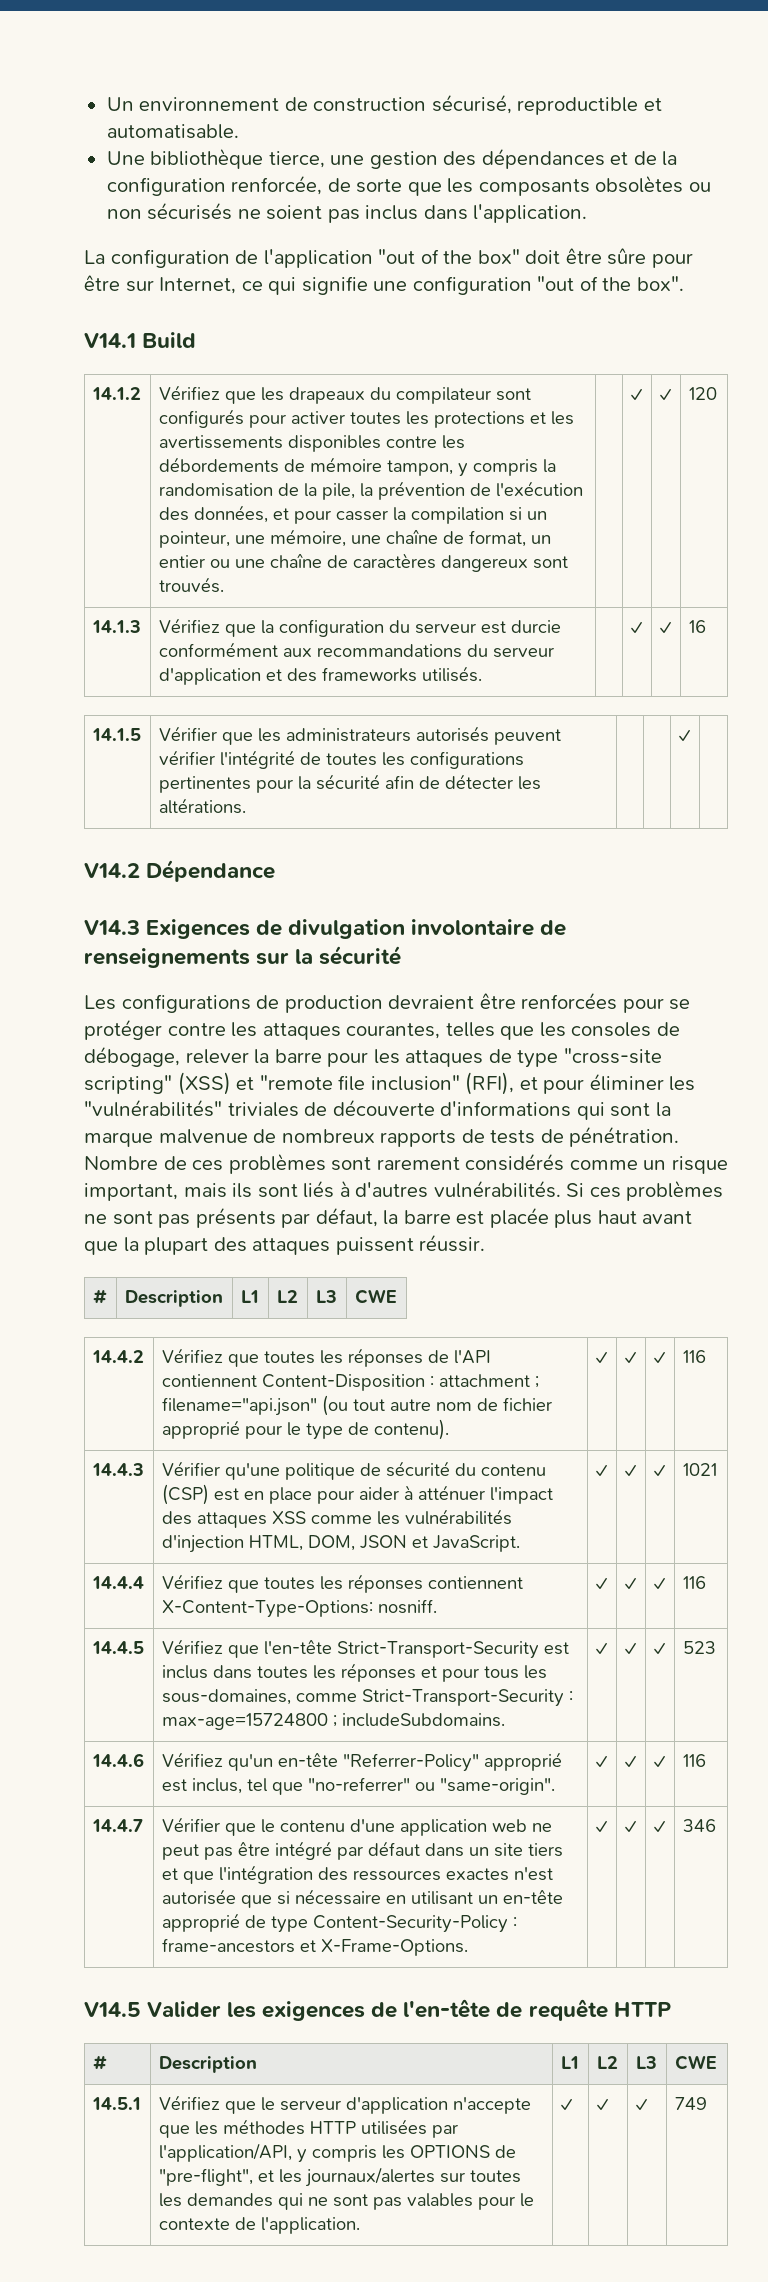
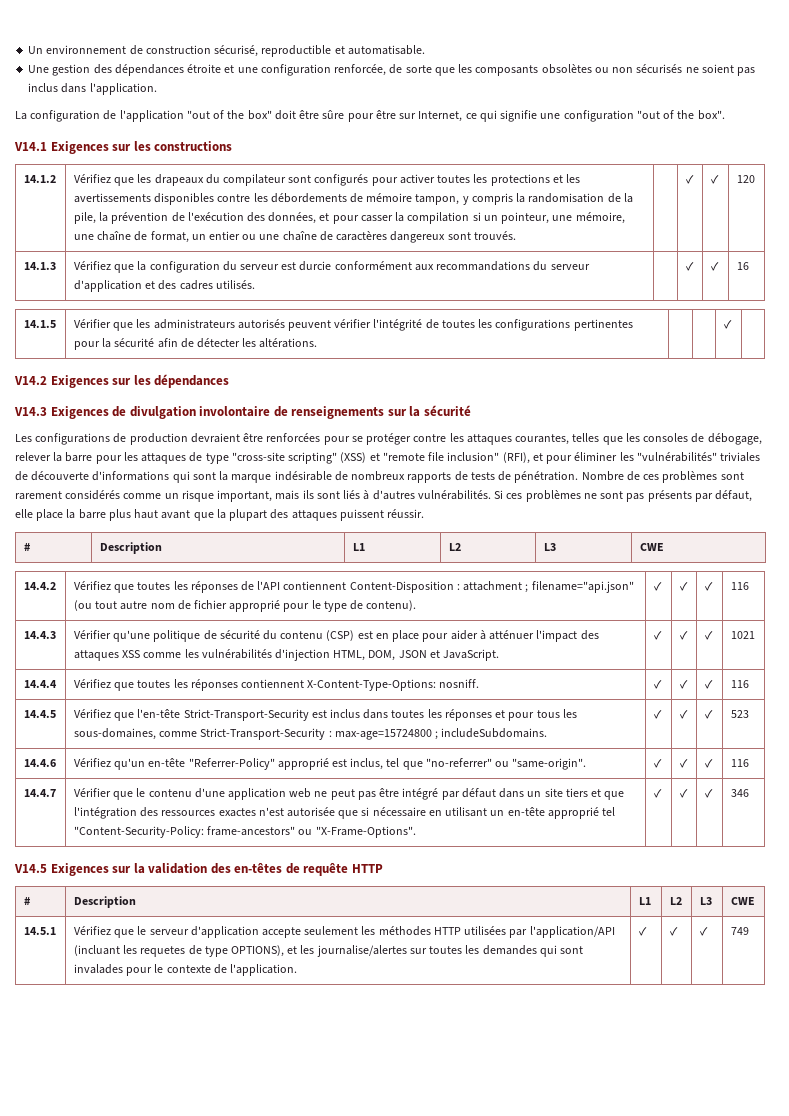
[150,148,678,169] bibliothèque tierce, une gestion des dépendances et de la -> [52,64,258,76] gestion des dépendances étroite et une
[142,332,197,348] Build -> [50,141,233,154] Exigences sur les constructions
[321,667,417,682] frameworks -> [179,280,213,290] cadres
[146,859,276,882] Dépendance -> [50,374,230,388] Exigences sur les dépendances
[158,1129,248,1144] malvenue -> [274,471,332,481] indésirable
[383,1207,549,1228] la barre est placée -> [15,509,106,521] elle place la barre
[244,1915,517,1933] [161,1938,468,1956] de type Content-Security-Policy : frame-ancestors et X-Frame-Options. -> [602,807,616,816] [73,826,416,838] tel "Content-Security-Policy: frame-ancestors" ou "X-Frame-Options".
[147,1999,491,2021] Valider les exigences de l'en-tête -> [50,863,283,876] Exigences sur la validation des en-têtes
[452,2097,531,2114] [158,2125,190,2138] n'accepte que -> [261,926,359,938] accepte seulement
[158,2143,516,2163] [158,2167,435,2187] l'application/API, y compris les OPTIONS de "pre-flight", et les journaux/alertes -> [529,926,615,938] [73,945,407,957] l'application/API (incluant les requetes de type OPTIONS), et les journalise/alertes
[307,2193,473,2210] ne sont pas valables -> [560,946,584,954] [73,964,123,974] sont invalades

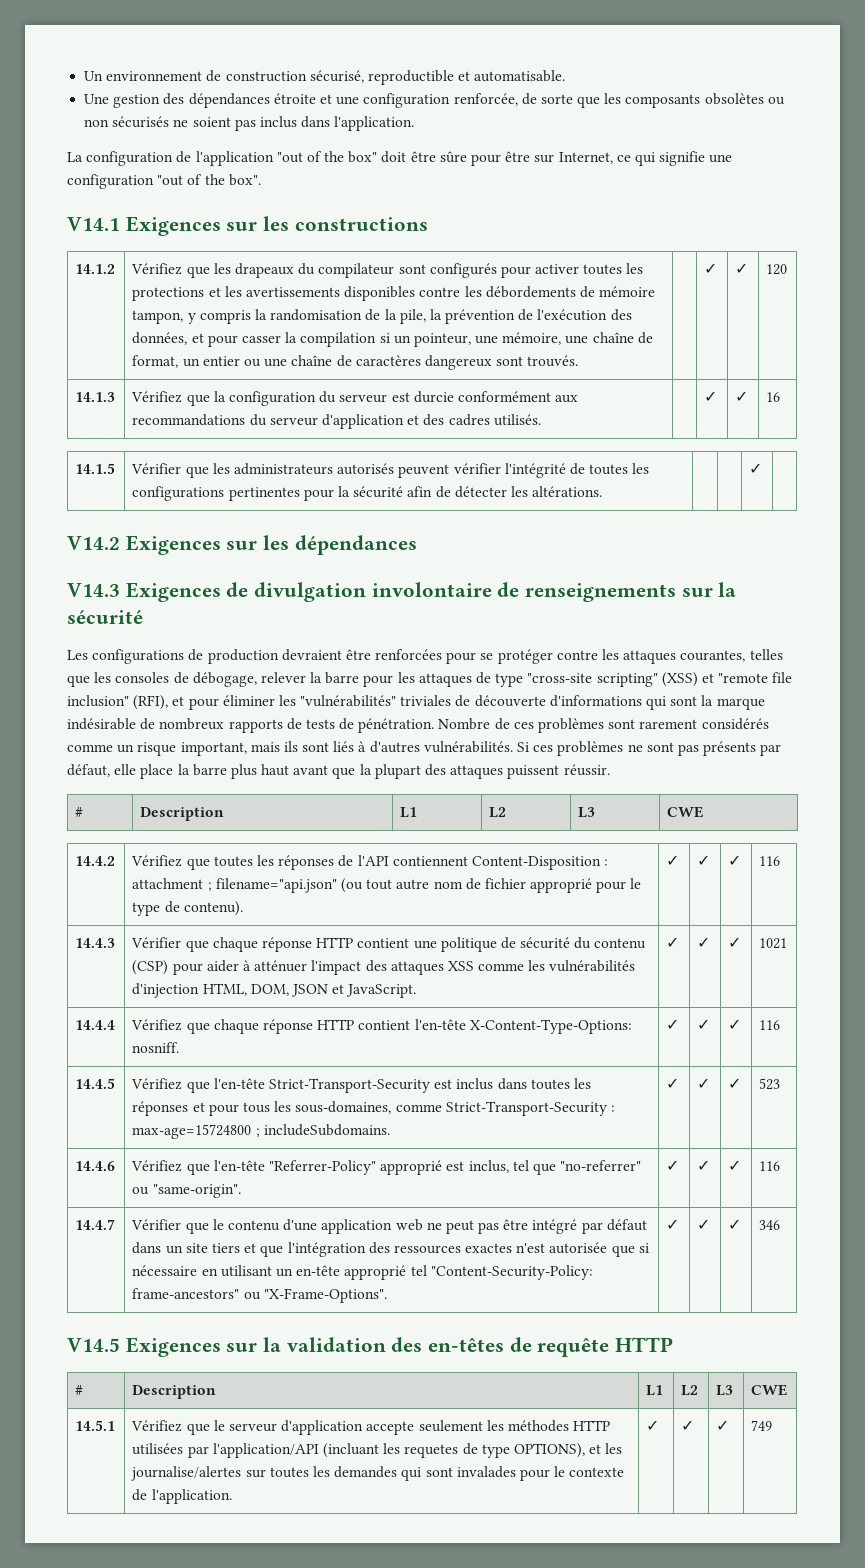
[113,630,151,642] qu'une -> [185,937,437,952] que chaque réponse HTTP contient une
[357,630,420,642] est en place -> (169, 967) none
[137,679,304,691] toutes les réponses contiennent -> [213,1019,466,1034] chaque réponse HTTP contient l'en-tête
[114,758,186,770] qu'un en-tête -> [186,1160,265,1175] que l'en-tête

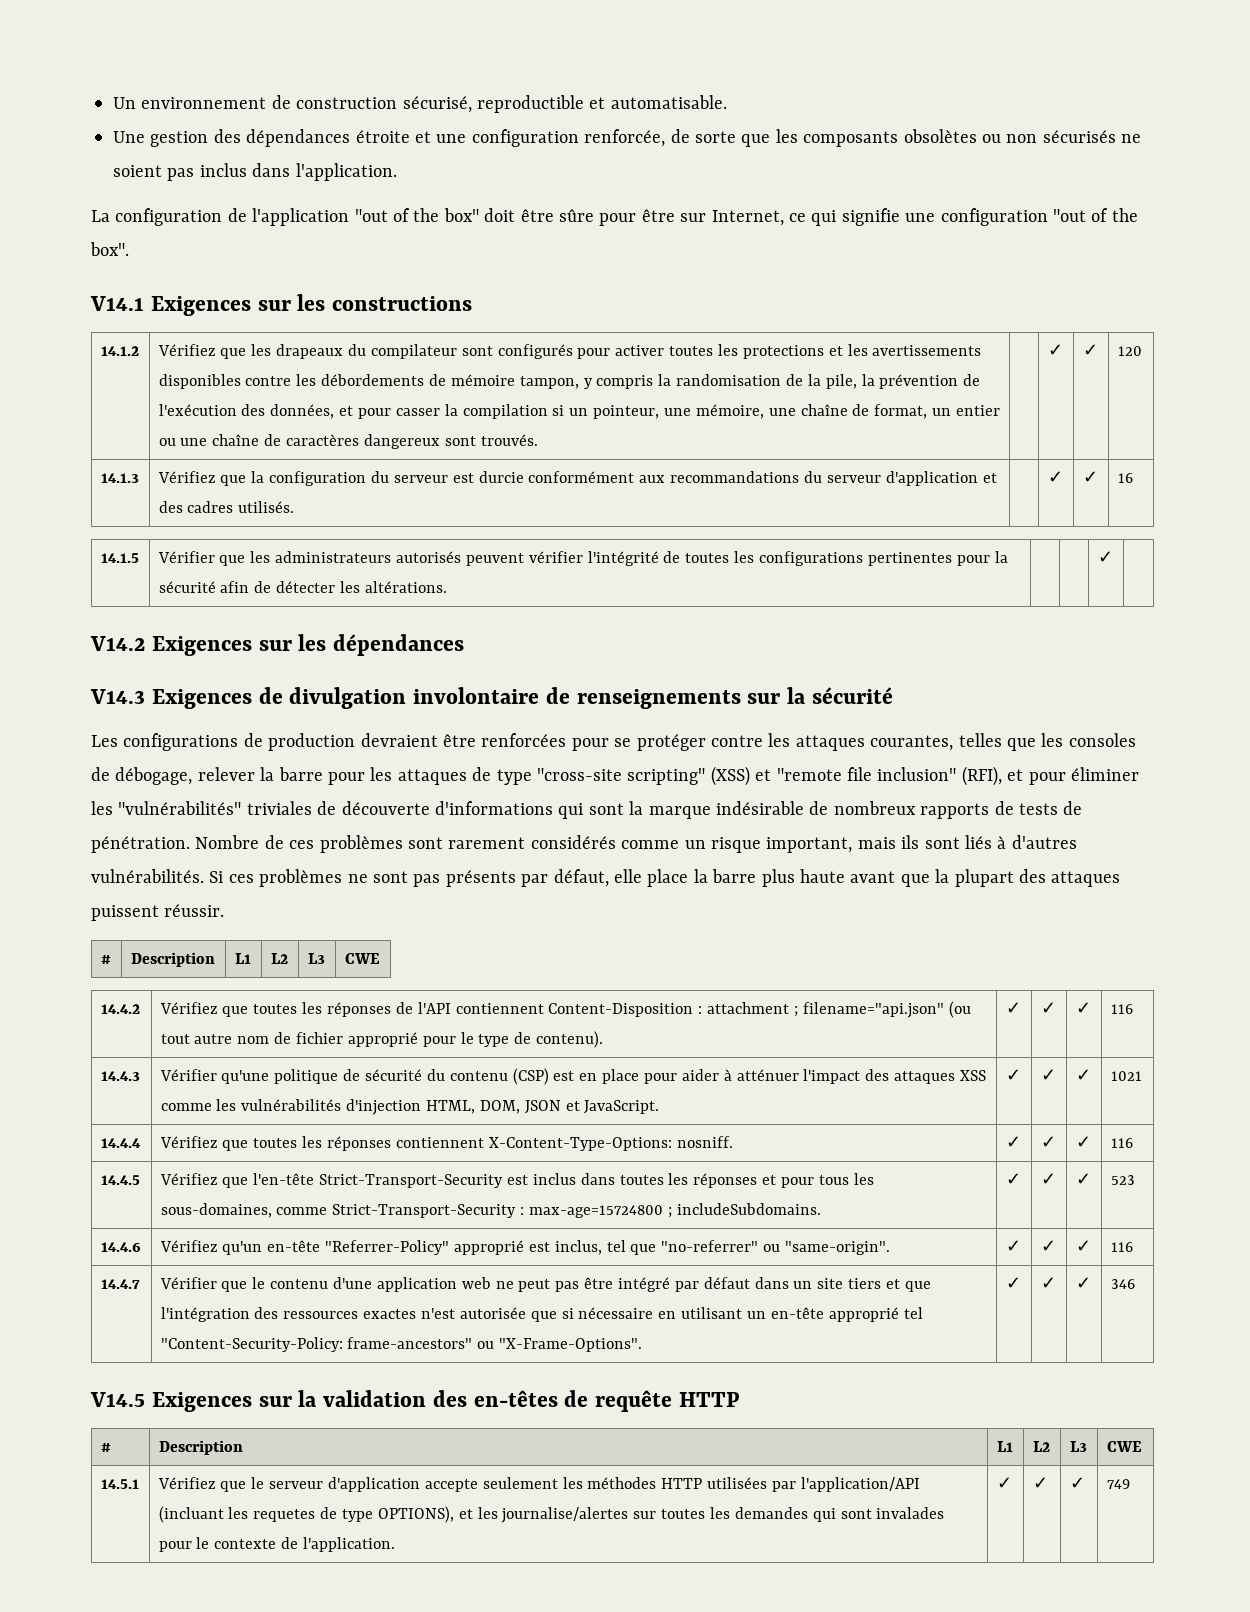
[261,764,290,776] haut -> [799,869,845,883] haute
[185,937,437,952] que chaque réponse HTTP contient une -> [221,1070,270,1084] qu'une
(169, 967) none -> [553,1069,640,1084] est en place
[213,1019,466,1034] chaque réponse HTTP contient l'en-tête -> [253,1136,484,1151] toutes les réponses contiennent
[186,1160,265,1175] que l'en-tête -> [222,1240,321,1255] qu'un en-tête

